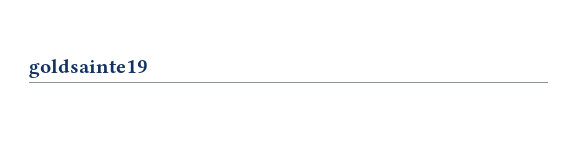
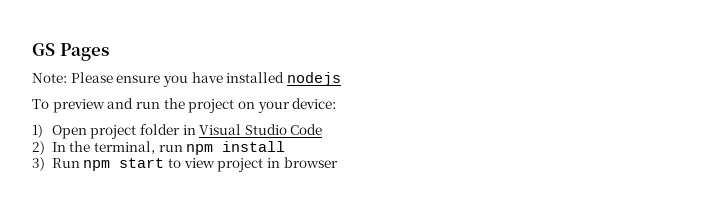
[29,59,148,78] goldsainte19 -> [32,43,109,61] [32,72,341,87] [32,98,337,113] [32,124,323,139] [32,141,286,155] [32,157,338,172] GS Pages // Note: Please ensure you have installed nodejs // To preview and run the project on your device: // 1) Open project folder in Visual Studio Code // 2) In the terminal, run npm install // 3) Run npm start to view project in browser

